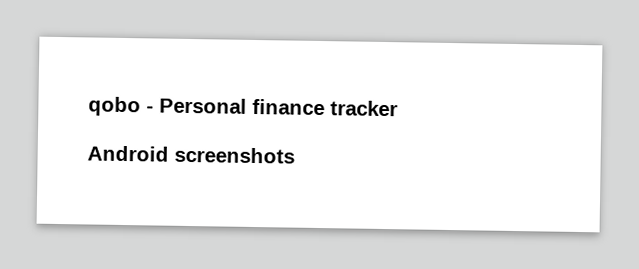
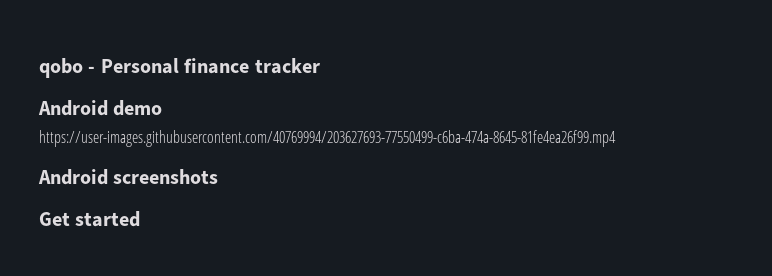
(398, 108) none -> [38,100,163,116] [39,130,616,147] // Android demo // https://user-images.githubusercontent.com/40769994/203627693-77550499-c6ba-474a-8645-81fe4ea26f99.mp4
(295, 155) none -> [39,211,141,227] // Get started

